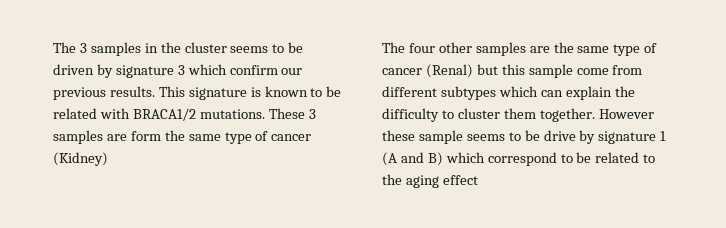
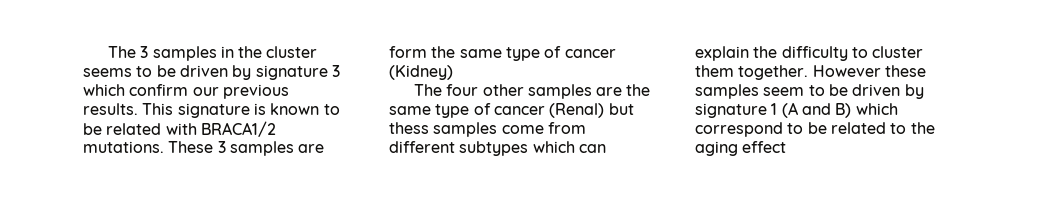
[501,64,573,78] this sample -> [389,122,498,137] thess samples
[418,130,576,144] sample seems to be drive -> [695,84,901,99] samples seem to be driven

